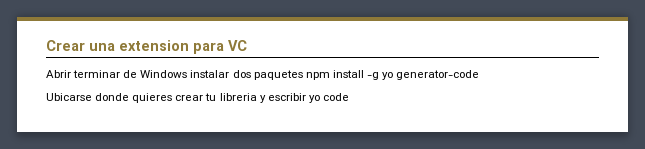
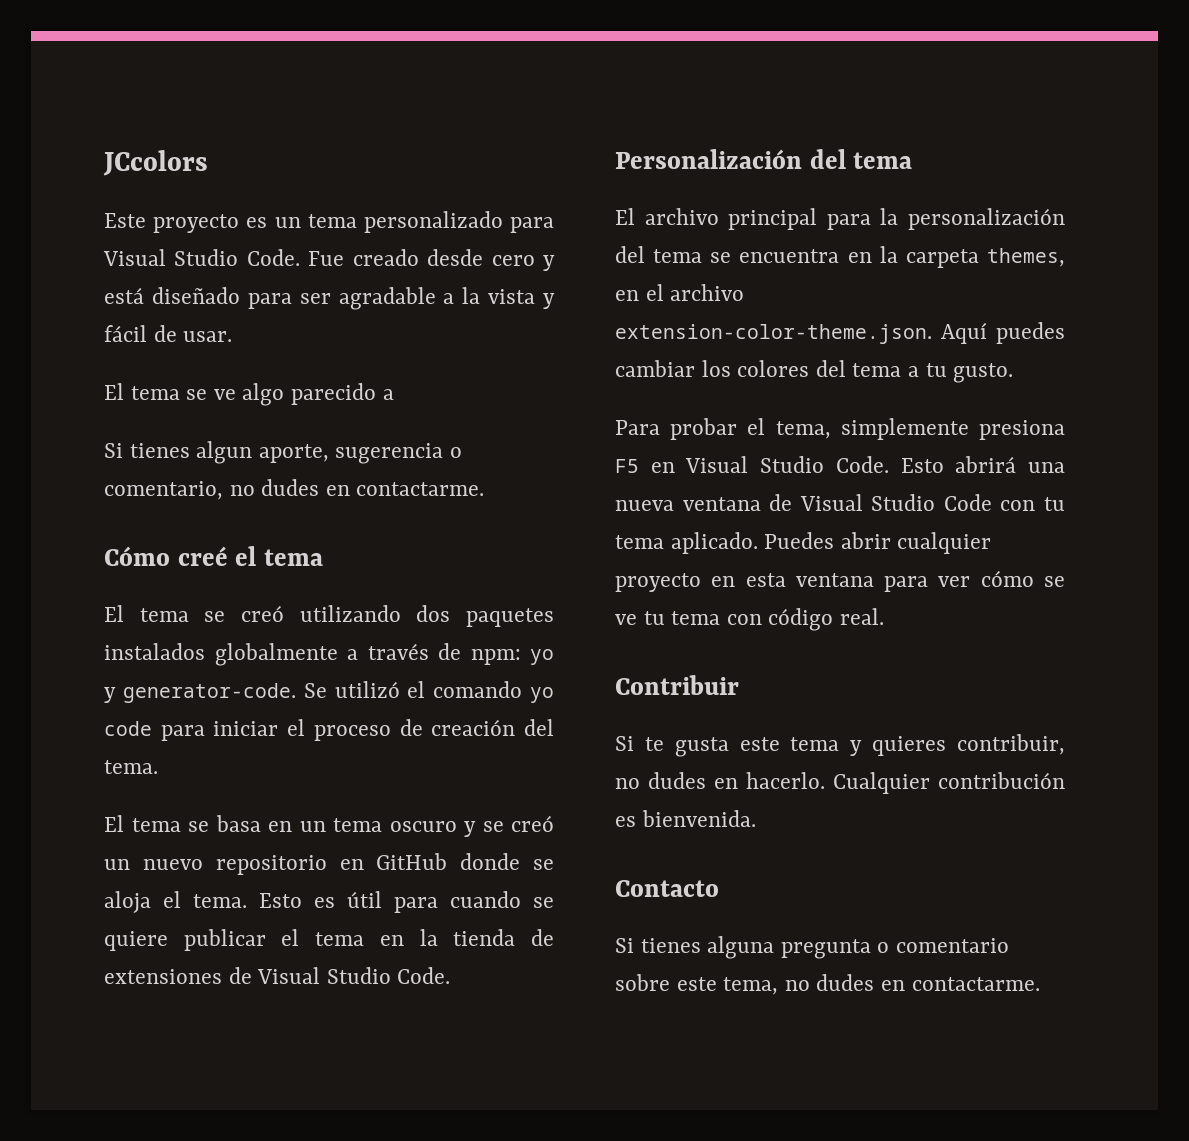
[46,40,247,54] [46,70,480,80] [46,93,349,103] Crear una extension para VC // Abrir terminar de Windows instalar dos paquetes npm install -g yo generator-code // Ubicarse donde quieres crear tu libreria y escribir yo code -> [103,150,208,176] [104,211,554,233] [103,249,555,271] [104,287,555,310] [104,325,233,342] [104,383,394,406] [104,441,463,464] [104,479,485,500] [104,546,324,566] [104,605,554,627] [104,643,554,666] [104,681,554,703] [104,719,554,741] [104,760,158,774] [104,815,554,837] [104,853,554,875] [104,891,554,913] [104,929,554,951] [104,967,451,984] [615,149,913,169] [615,208,1065,230] [615,246,1065,268] [615,284,745,301] [615,322,1065,344] [615,360,1014,383] [615,418,1065,440] [615,456,1065,473] [615,494,1065,511] [615,532,992,554] [615,570,1065,592] [615,608,885,631] [615,675,739,695] [615,734,1065,757] [615,772,1065,794] [615,810,756,827] [615,880,719,897] [615,936,1010,959] [615,974,1040,995] JCcolors // Este proyecto es un tema personalizado para Visual Studio Code. Fue creado desde cero y está diseñado para ser agradable a la vista y fácil de usar. // El tema se ve algo parecido a // Si tienes algun aporte, sugerencia o comentario, no dudes en contactarme. // Cómo creé el tema // El tema se creó utilizando dos paquetes instalados globalmente a través de npm: yo y generator-code. Se utilizó el comando yo code para iniciar el proceso de creación del tema. // El tema se basa en un tema oscuro y se creó un nuevo repositorio en GitHub donde se aloja el tema. Esto es útil para cuando se quiere publicar el tema en la tienda de extensiones de Visual Studio Code. // Personalización del tema // El archivo principal para la personalización del tema se encuentra en la carpeta themes, en el archivo extension-color-theme.json. Aquí puedes cambiar los colores del tema a tu gusto. // Para probar el tema, simplemente presiona F5 en Visual Studio Code. Esto abrirá una nueva ventana de Visual Studio Code con tu tema aplicado. Puedes abrir cualquier proyecto en esta ventana para ver cómo se ve tu tema con código real. // Contribuir // Si te gusta este tema y quieres contribuir, no dudes en hacerlo. Cualquier contribución es bienvenida. // Contacto // Si tienes alguna pregunta o comentario sobre este tema, no dudes en contactarme.

